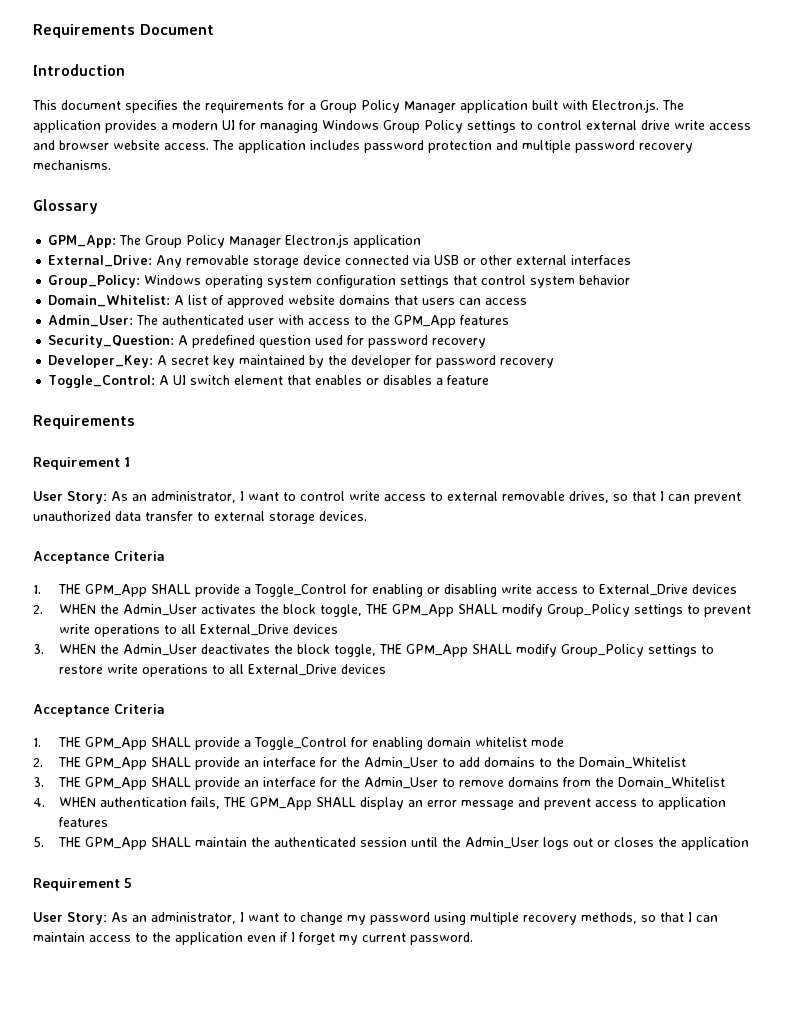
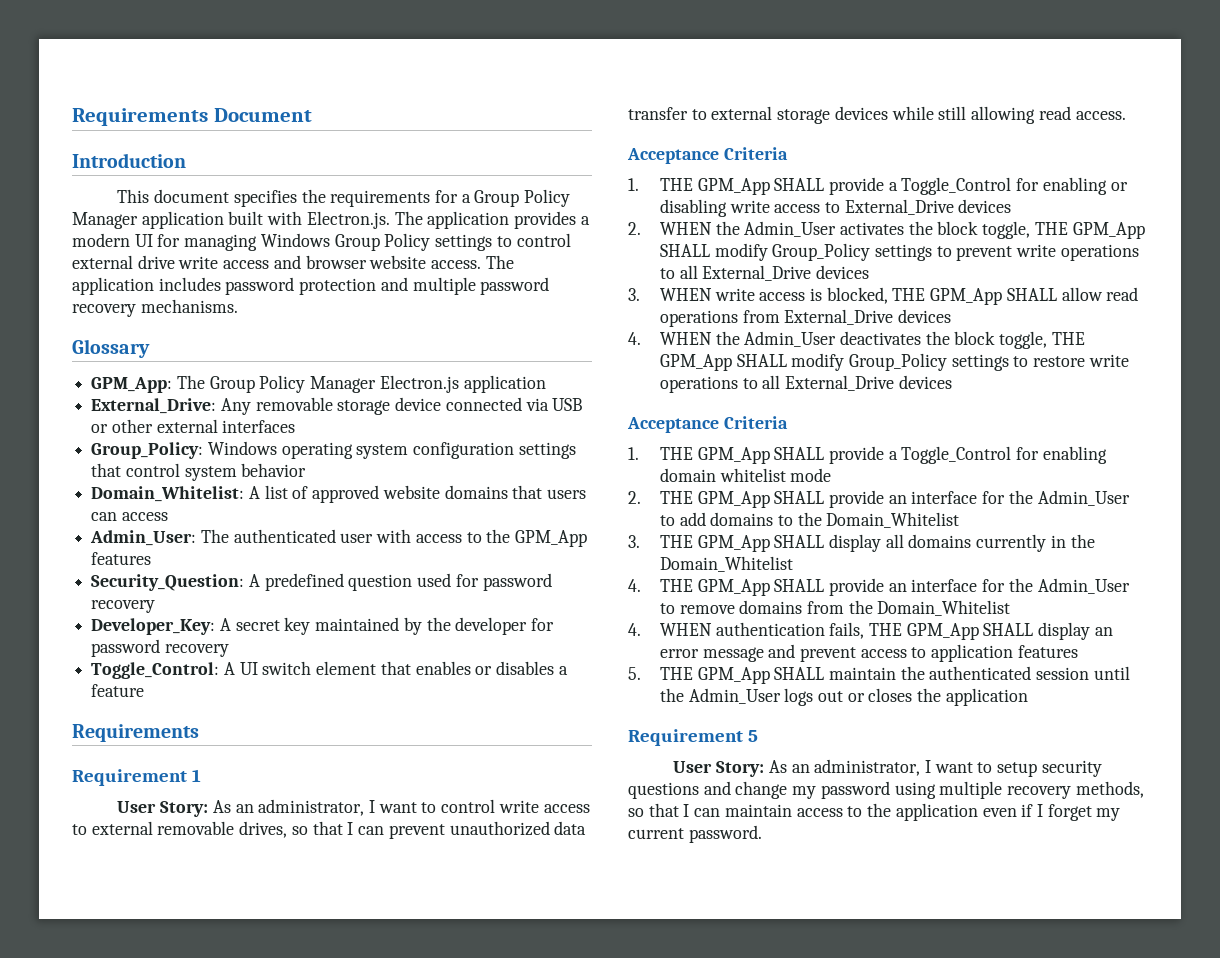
[319,511,367,521] devices. -> [834,106,1126,124] devices while still allowing read access.
(96, 649) none -> [714,287,1139,305] [659,309,951,327] [628,332,712,345] write access is blocked, THE GPM_App SHALL allow read operations from External_Drive devices // 4. WHEN
(191, 782) none -> [828,534,1095,552] [659,556,793,572] [628,579,825,596] display all domains currently in the Domain_Whitelist // 4. THE GPM_App SHALL
(296, 917) none -> [997,760,1102,777] [628,781,731,799] setup security questions and

